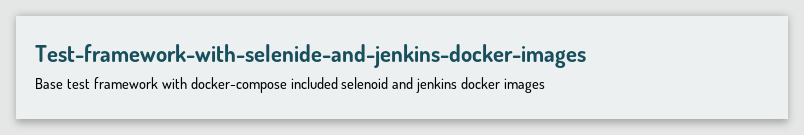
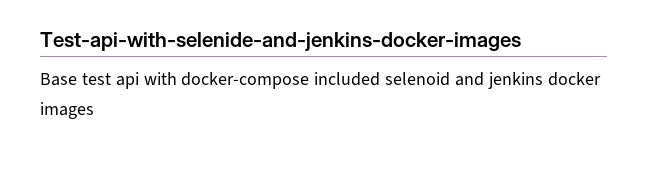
[35,44,586,68] Test-framework-with-selenide-and-jenkins-docker-images -> [40,32,521,52] Test-api-with-selenide-and-jenkins-docker-images
[93,77,158,89] framework -> [115,72,139,89] api

